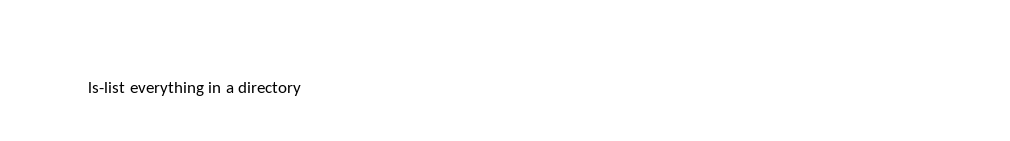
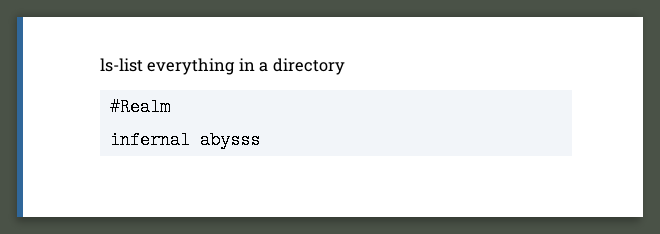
(302, 89) none -> [109,98,170,116] [109,131,260,149] // #Realm // infernal abysss

